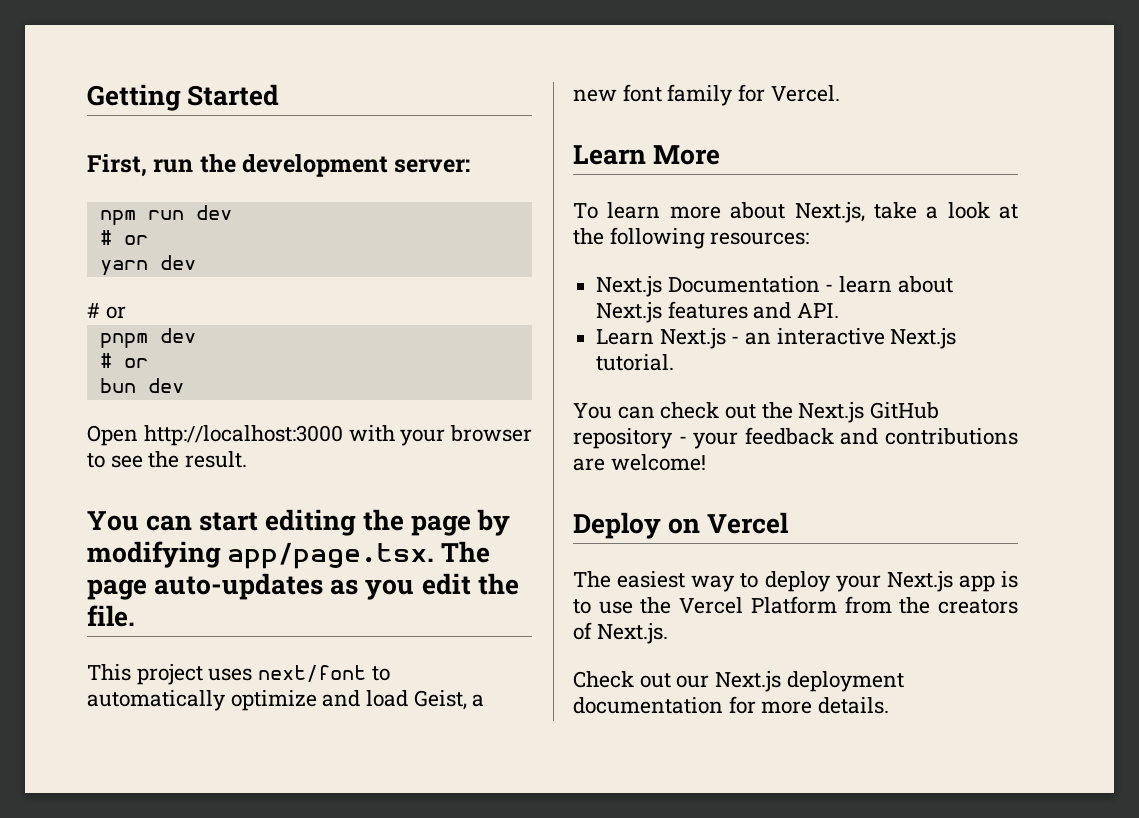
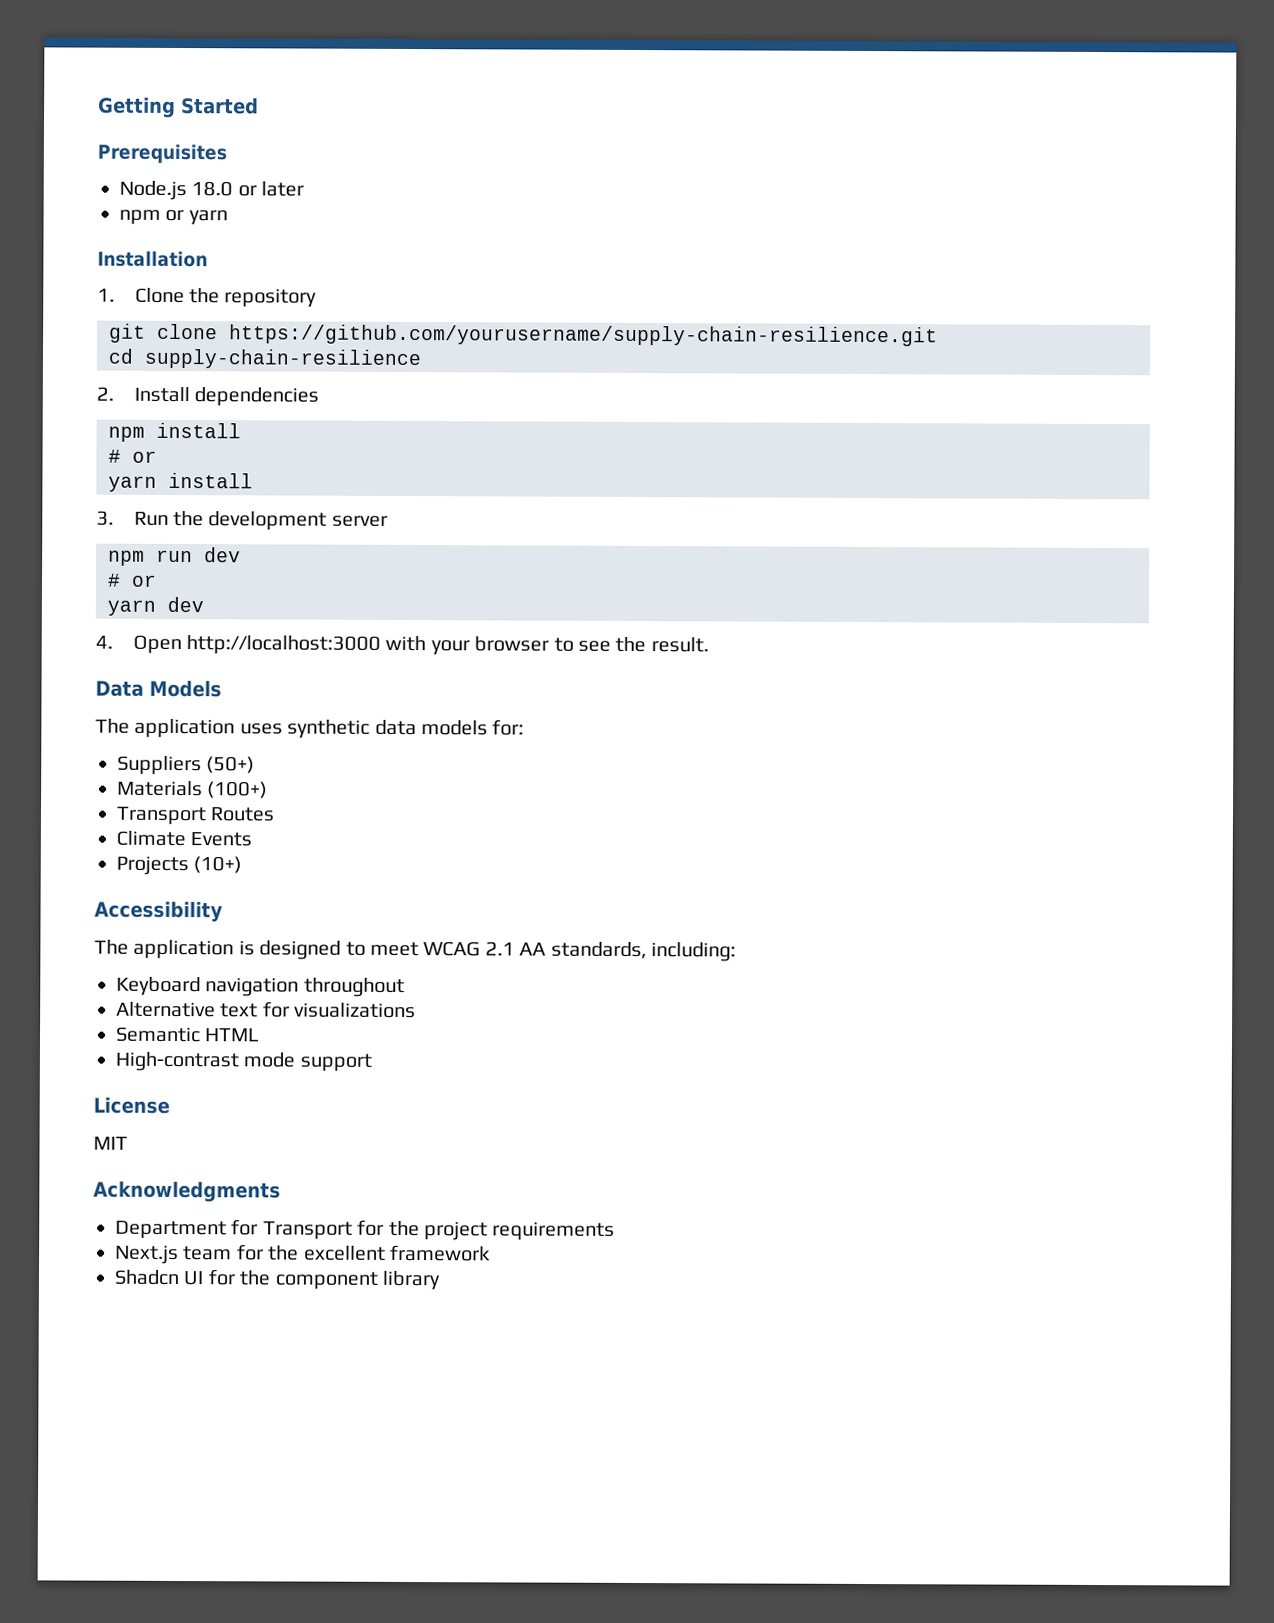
[87,154,194,177] First, run -> [97,143,227,164] [119,180,305,201] [119,209,228,226] [97,250,208,268] [97,287,318,308] [109,323,938,347] [108,348,422,370] [96,386,319,407] [108,422,241,442] [108,449,157,463] [108,472,253,492] [96,510,169,526] Prerequisites // Node.js 18.0 or later // npm or yarn // Installation // 1. Clone the repository // git clone https://github.com/yourusername/supply-chain-resilience.git // cd supply-chain-resilience // 2. Install dependencies // npm install // # or // yarn install // 3. Run
[394,159,471,173] server: -> [331,515,388,527] server
[87,303,126,319] [99,328,196,349] [99,353,148,368] [99,378,184,393] # or // pnpm dev // # or // bun dev // -> [95,635,113,649] 4.
[87,509,510,536] [87,541,491,569] [87,573,519,600] [87,605,135,627] [87,664,390,685] [87,690,485,711] [573,84,840,106] [573,145,721,165] [573,202,1018,223] [573,227,810,249] [596,276,953,297] [596,301,840,323] [596,328,957,349] [596,354,675,371] [573,402,940,423] [573,427,1018,449] [573,454,706,471] [573,512,790,539] [573,571,1018,592] [573,596,1018,614] [573,622,668,644] [573,671,904,692] [573,696,890,714] You can start editing the page by modifying app/page.tsx. The page auto-updates as you edit the file. // This project uses next/font to automatically optimize and load Geist, a new font family for Vercel. // Learn More // To learn more about Next.js, take a look at the following resources: // Next.js Documentation - learn about Next.js features and API. // Learn Next.js - an interactive Next.js tutorial. // You can check out the Next.js GitHub repository - your feedback and contributions are welcome! // Deploy on Vercel // The easiest way to deploy your Next.js app is to use the Vercel Platform from the creators of Next.js. // Check out our Next.js deployment documentation for more details. -> [95,679,222,698] [95,718,525,739] [117,755,256,776] [117,780,269,799] [116,806,276,826] [116,830,253,847] [116,855,243,876] [94,900,223,923] [94,939,736,962] [116,976,405,997] [116,1001,417,1019] [115,1026,260,1043] [115,1051,372,1072] [93,1096,170,1114] [93,1136,128,1150] [93,1180,281,1203] [115,1219,616,1241] [115,1244,491,1265] [114,1269,440,1291] Data Models // The application uses synthetic data models for: // Suppliers (50+) // Materials (100+) // Transport Routes // Climate Events // Projects (10+) // Accessibility // The application is designed to meet WCAG 2.1 AA standards, including: // Keyboard navigation throughout // Alternative text for visualizations // Semantic HTML // High-contrast mode support // License // MIT // Acknowledgments // Department for Transport for the project requirements // Next.js team for the excellent framework // Shadcn UI for the component library

